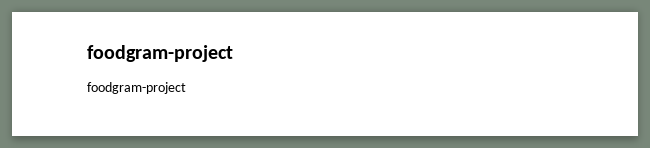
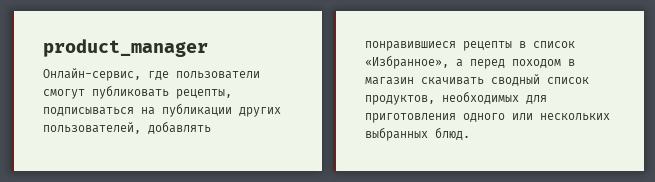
[87,45,233,62] [87,82,186,94] foodgram-project // foodgram-project -> [43,39,208,57] [43,68,260,81] [43,85,232,99] [43,103,281,117] [43,121,211,134] [365,41,575,51] [365,55,575,69] [365,74,589,86] [365,91,547,105] [365,113,610,123] [365,127,470,141] product_manager // Онлайн-сервис, где пользователи смогут публиковать рецепты, подписываться на публикации других пользователей, добавлять понравившиеся рецепты в список «Избранное», а перед походом в магазин скачивать сводный список продуктов, необходимых для приготовления одного или нескольких выбранных блюд.

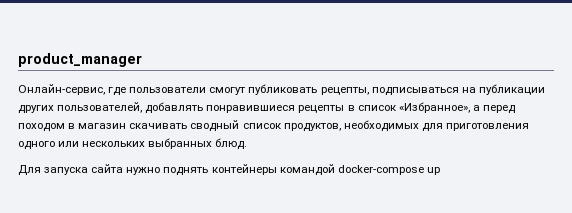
(470, 133) none -> [18,164,440,176] // Для запуска сайта нужно поднять контейнеры командой docker-compose up

